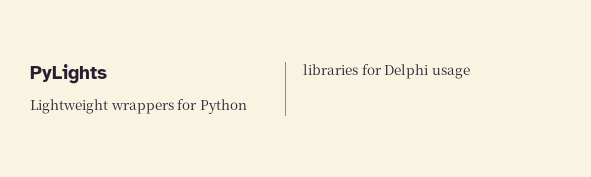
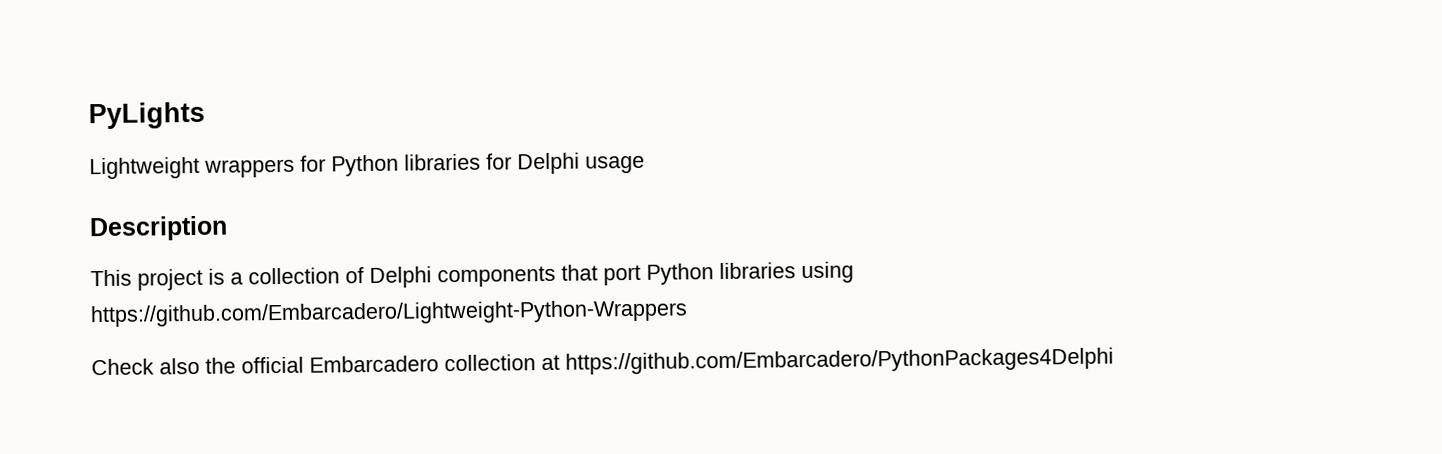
(470, 73) none -> [89,215,228,242] [90,261,854,291] [90,299,688,328] [91,347,1114,376] // Description // This project is a collection of Delphi components that port Python libraries using https://github.com/Embarcadero/Lightweight-Python-Wrappers // Check also the official Embarcadero collection at https://github.com/Embarcadero/PythonPackages4Delphi

